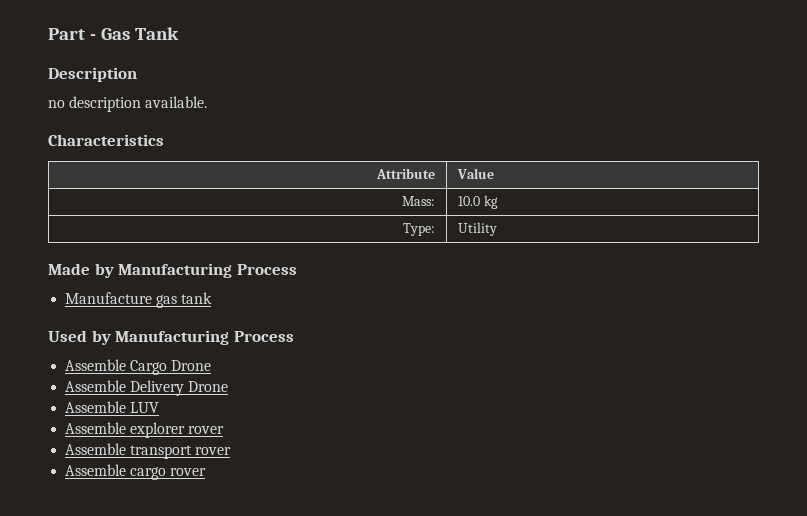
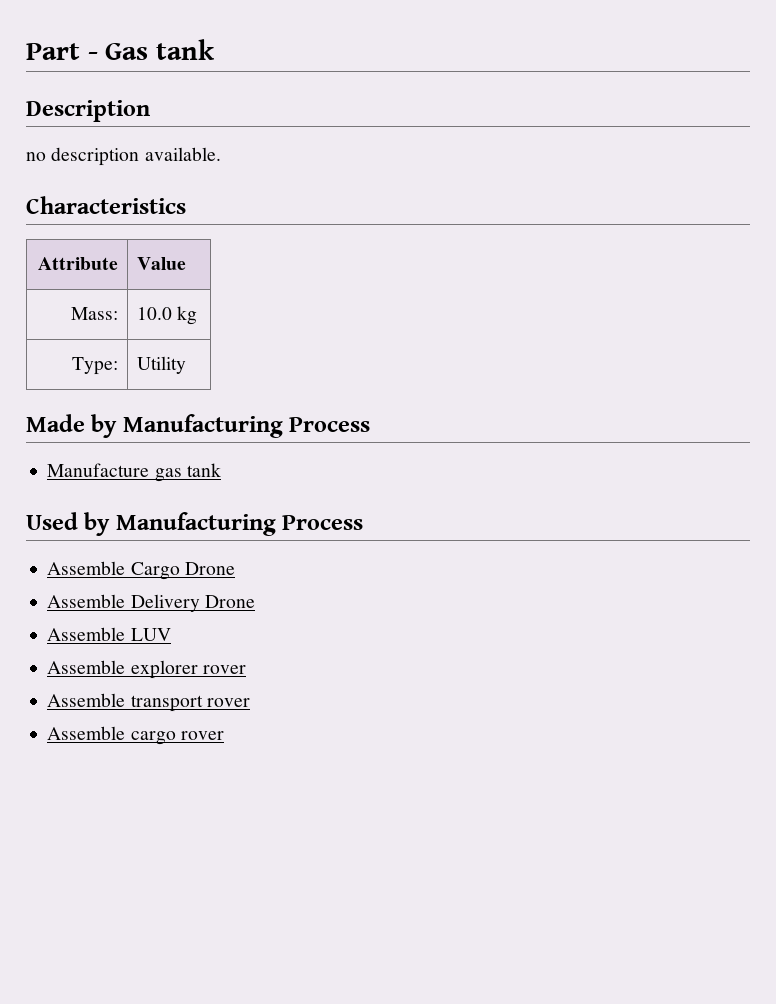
[135,27,180,40] Tank -> [155,39,215,60] tank

